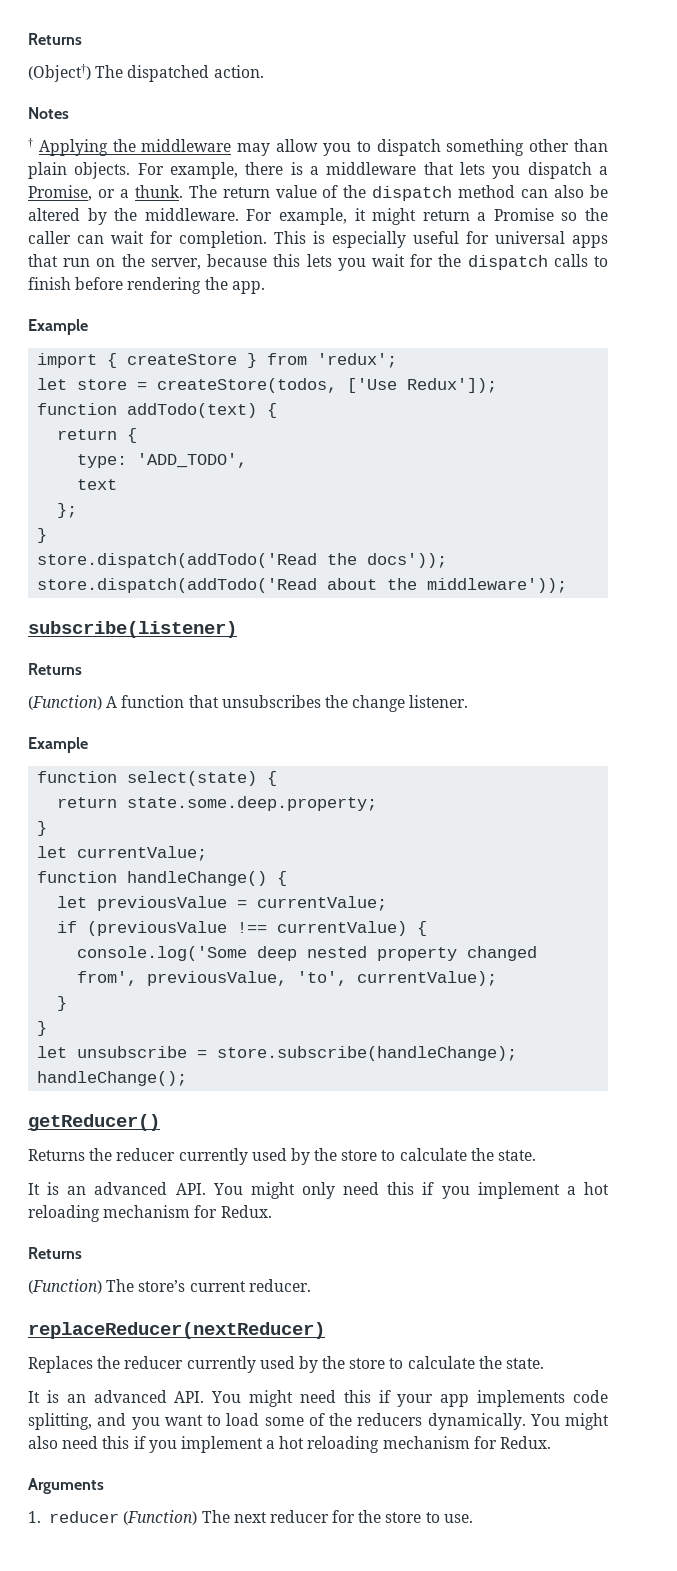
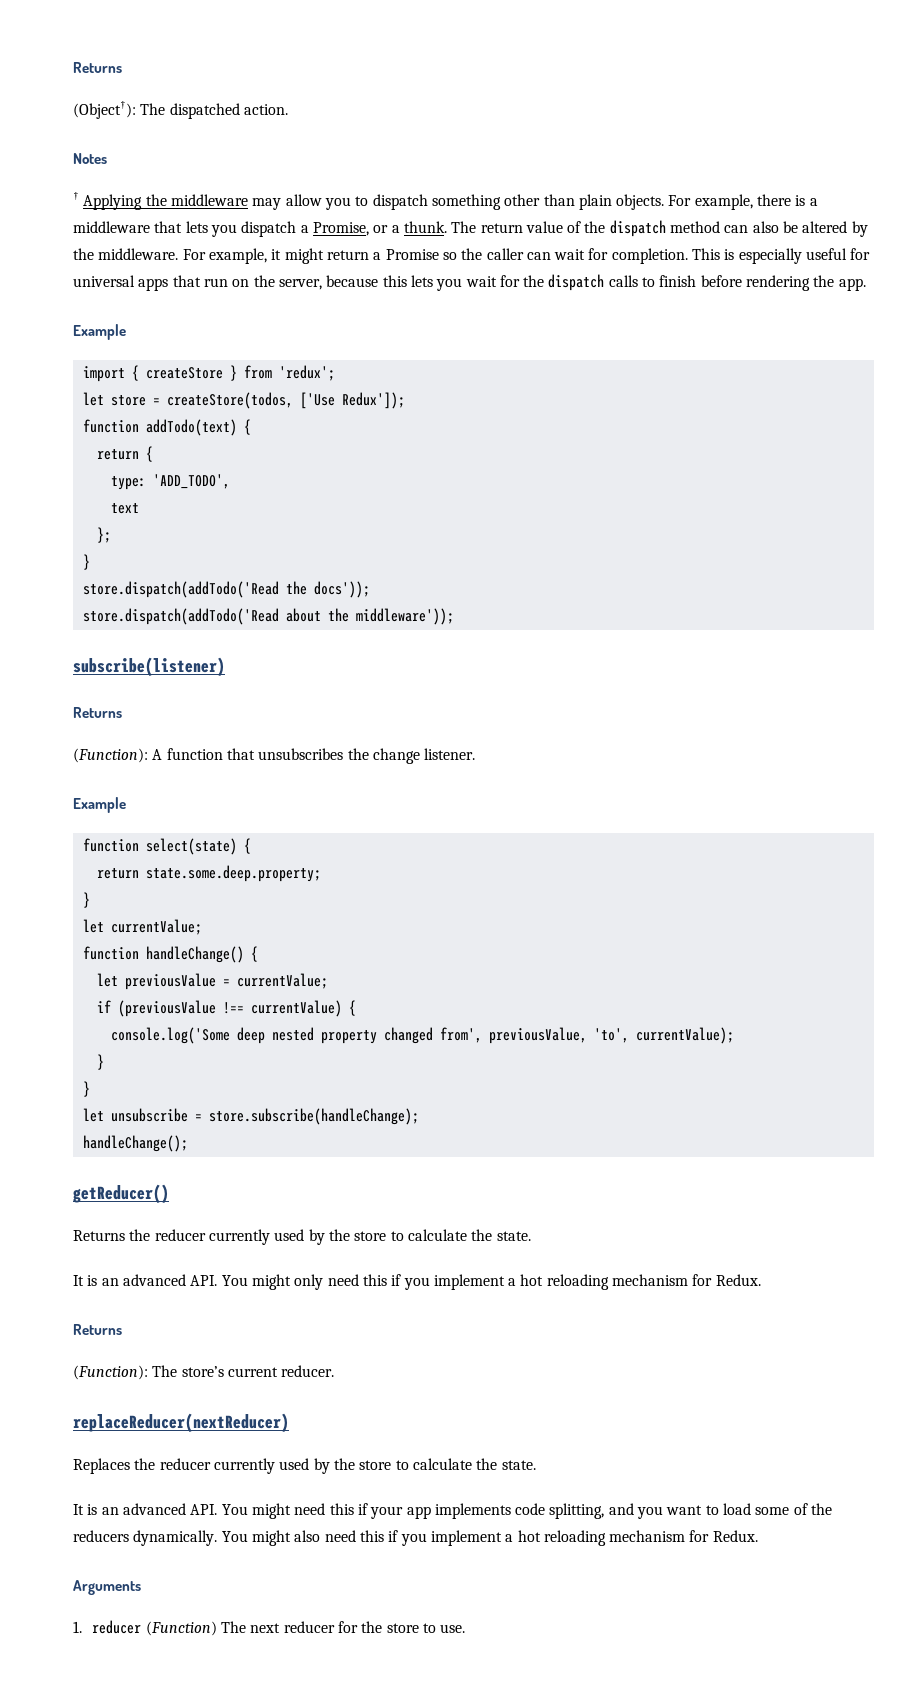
[28,33,82,45] [28,64,91,82] Returns // (Object†) -> [73,62,122,73] [73,101,136,119] Returns // (Object†):
[28,695,102,710] (Function) -> [73,748,148,763] (Function):
[28,1279,102,1294] (Function) -> [73,1365,148,1380] (Function):

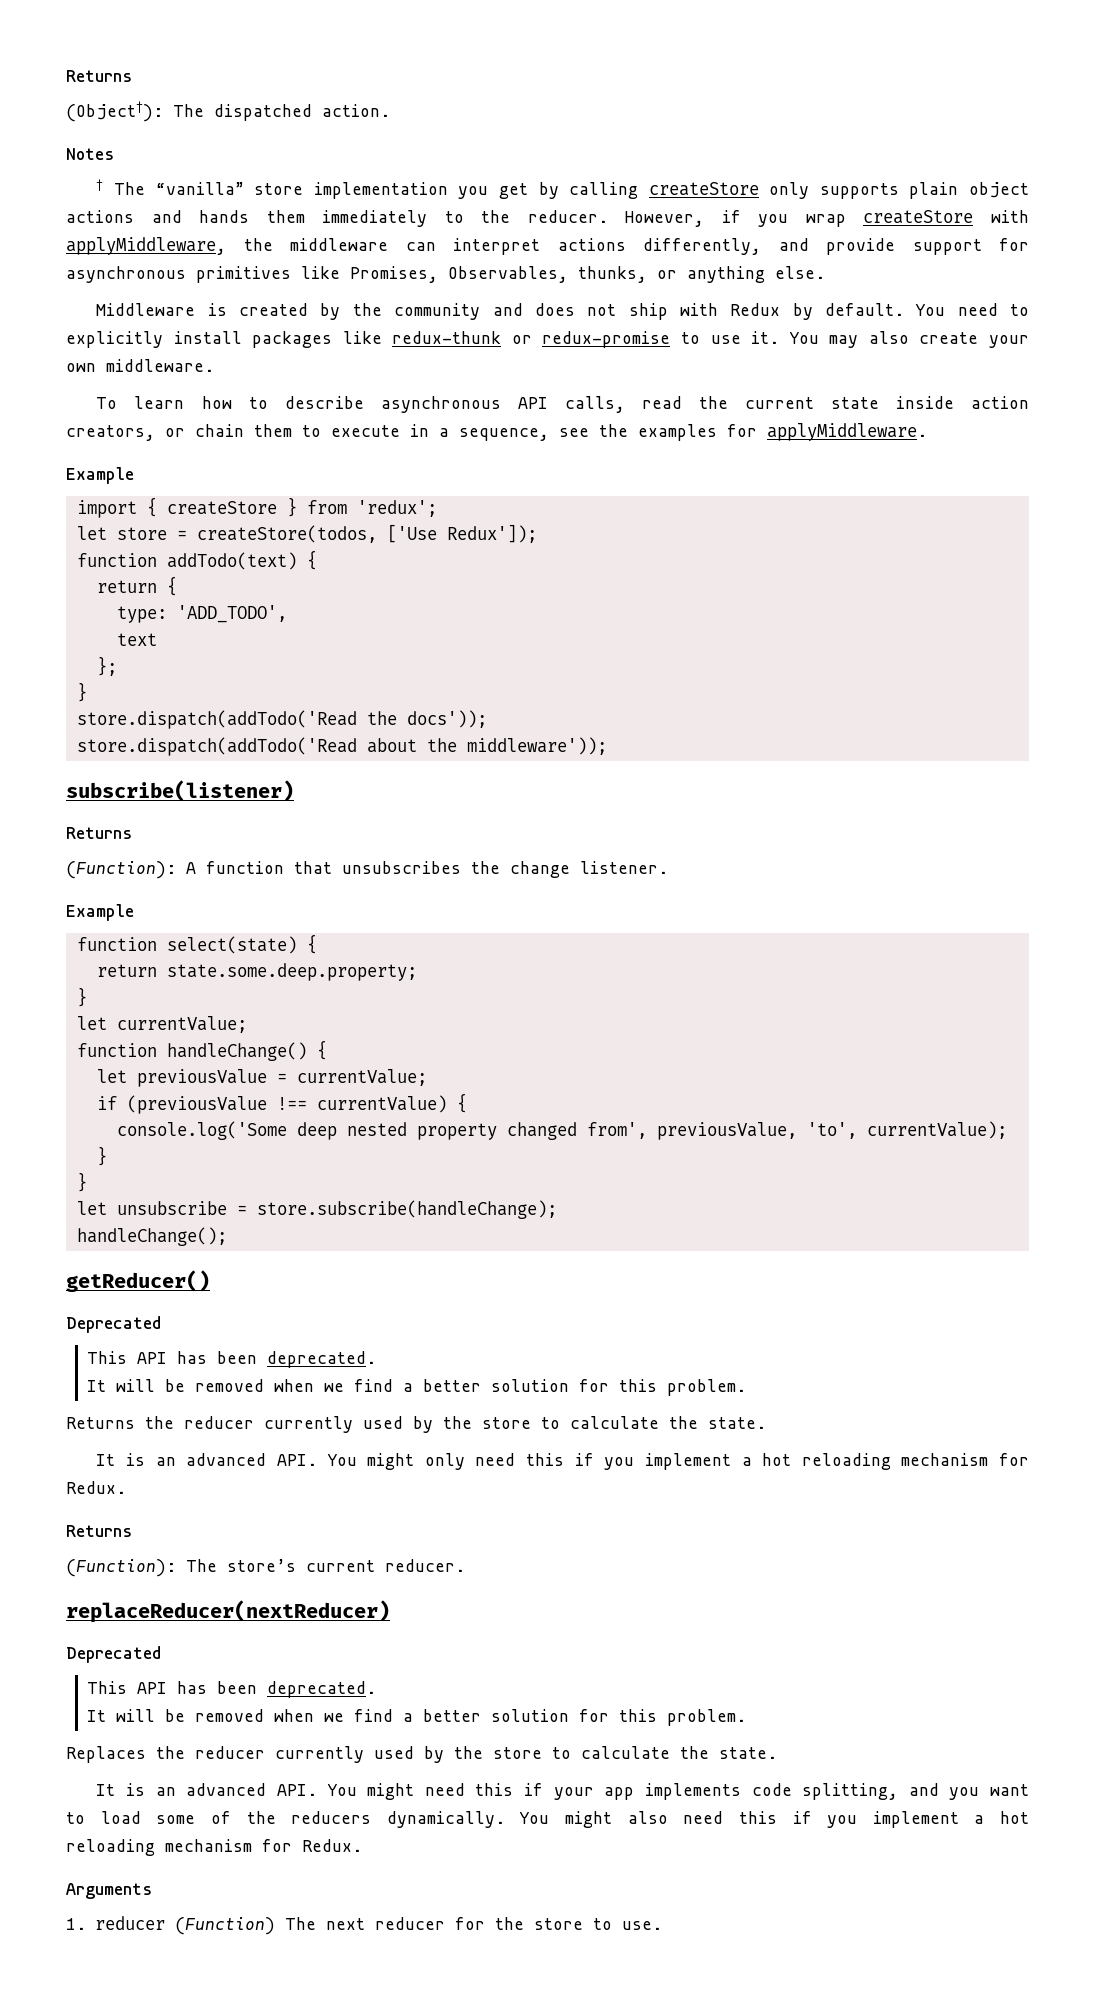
[83,194,818,210] [73,220,868,237] [73,248,871,264] [73,274,866,291] Applying the middleware may allow you to dispatch something other than plain objects. For example, there is a middleware that lets you dispatch a Promise, or a thunk. The return value of the dispatch method can also be altered by the middleware. For example, it might return a Promise so the caller can wait for completion. This is especially useful for universal apps that run on the server, because this lets you wait for the dispatch calls to finish before rendering the app. -> [114,182,1029,199] [66,210,1029,227] [66,237,1029,255] [66,266,825,283] [96,303,1029,320] [66,331,1029,348] [66,359,214,372] [96,396,1029,413] [66,423,927,441] The “vanilla” store implementation you get by calling createStore only supports plain object actions and hands them immediately to the reducer. However, if you wrap createStore with applyMiddleware, the middleware can interpret actions differently, and provide support for asynchronous primitives like Promises, Observables, thunks, or anything else. // Middleware is created by the community and does not ship with Redux by default. You need to explicitly install packages like redux-thunk or redux-promise to use it. You may also create your own middleware. // To learn how to describe asynchronous API calls, read the current state inside action creators, or chain them to execute in a sequence, see the examples for applyMiddleware.
(169, 1194) none -> [66,1316,161,1333] [87,1351,377,1368] [87,1379,747,1396] // Deprecated // This API has been deprecated. // It will be removed when we find a better solution for this problem.
(289, 1423) none -> [66,1646,161,1663] [87,1681,377,1698] [87,1709,747,1726] // Deprecated // This API has been deprecated. // It will be removed when we find a better solution for this problem.

